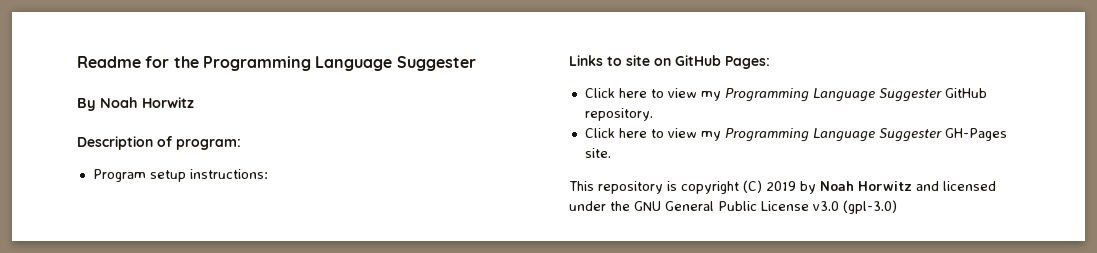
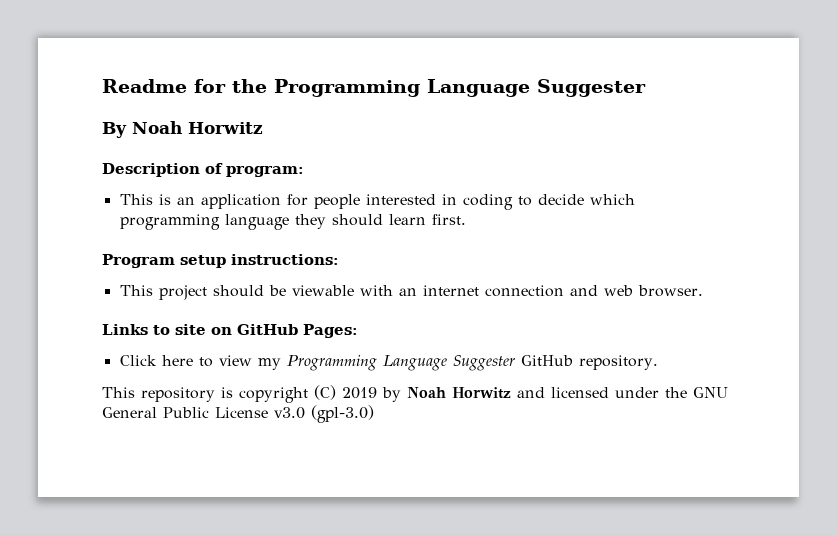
[92,169,268,182] Program setup instructions: -> [119,194,635,210] [119,214,466,230] [102,254,339,268] [119,285,703,300] This is an application for people interested in coding to decide which programming language they should learn first. // Program setup instructions: // This project should be viewable with an internet connection and web browser.
[584,128,1007,142] [584,148,611,158] // Click here to view my Programming Language Suggester GH-Pages site. -> (658, 362) none

